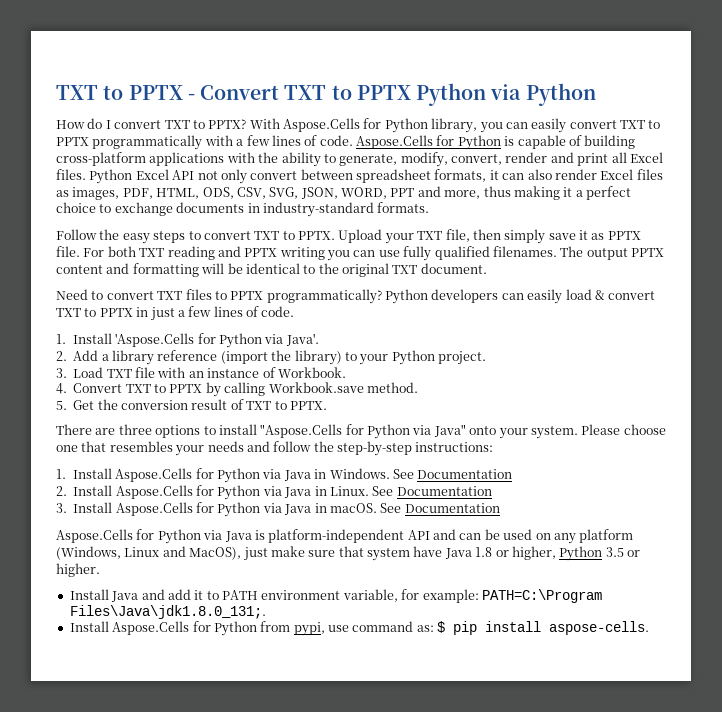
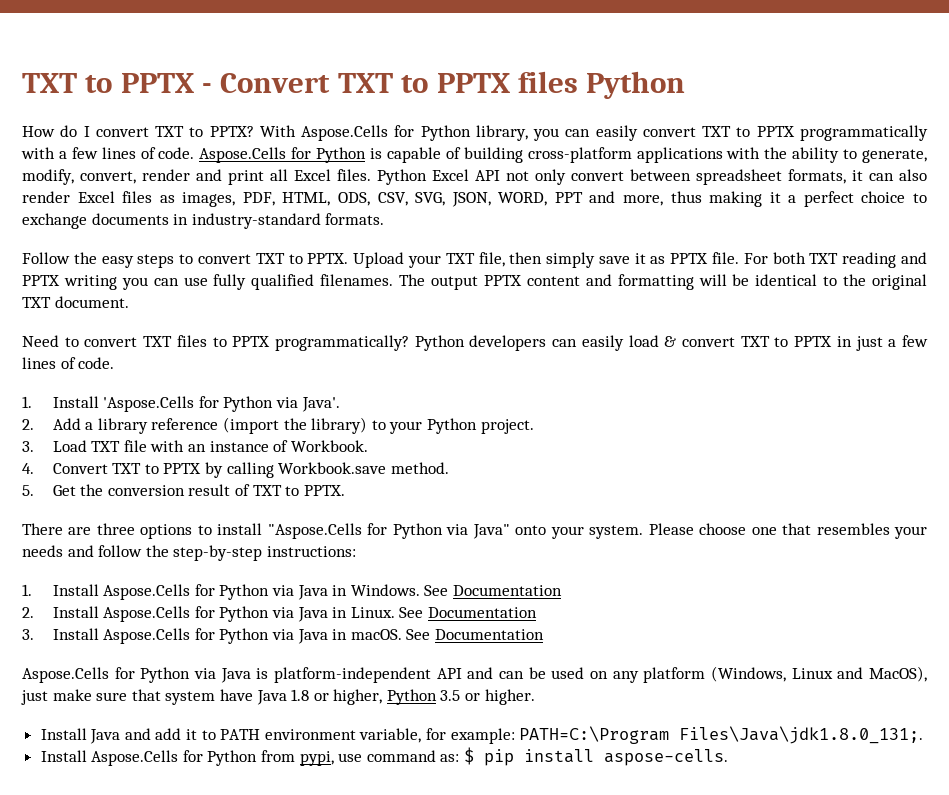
[416,83,522,106] Python via -> [517,71,578,93] files

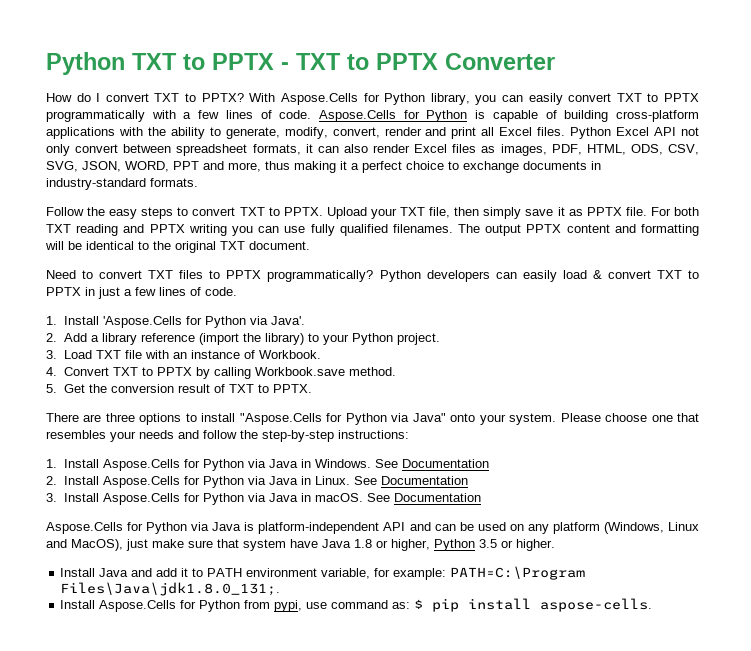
(22, 83) none -> [46,52,125,75] Python
[220,71,686,99] Convert TXT to PPTX files Python -> [296,53,555,70] TXT to PPTX Converter

